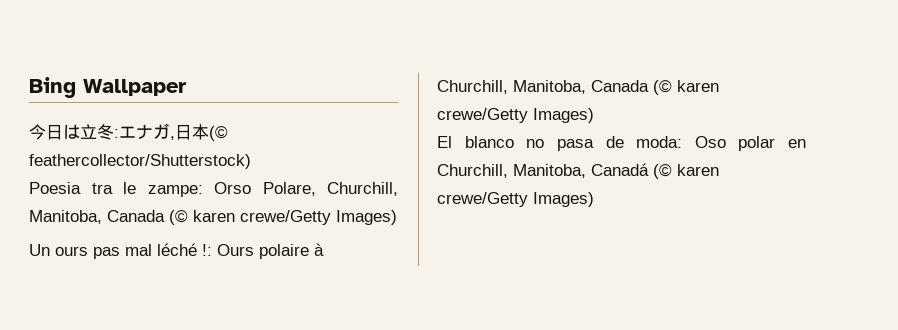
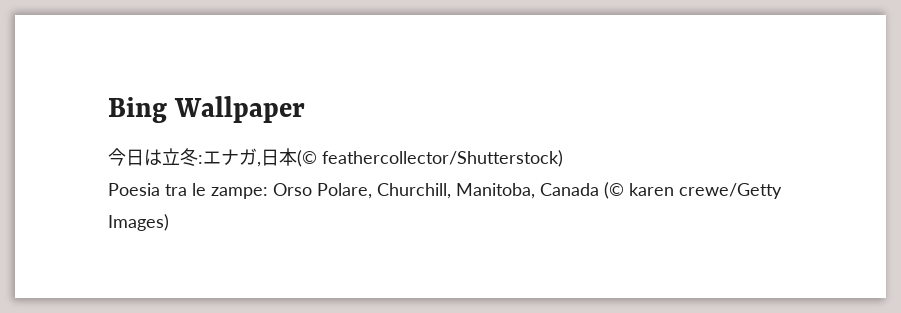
[29,243,324,259] [437,80,719,95] [437,108,594,123] [437,136,806,151] [437,163,719,179] [437,192,594,207] // Un ours pas mal léché !: Ours polaire à Churchill, Manitoba, Canada (© karen crewe/Getty Images) // El blanco no pasa de moda: Oso polar en Churchill, Manitoba, Canadá (© karen crewe/Getty Images) -> (169, 222) none

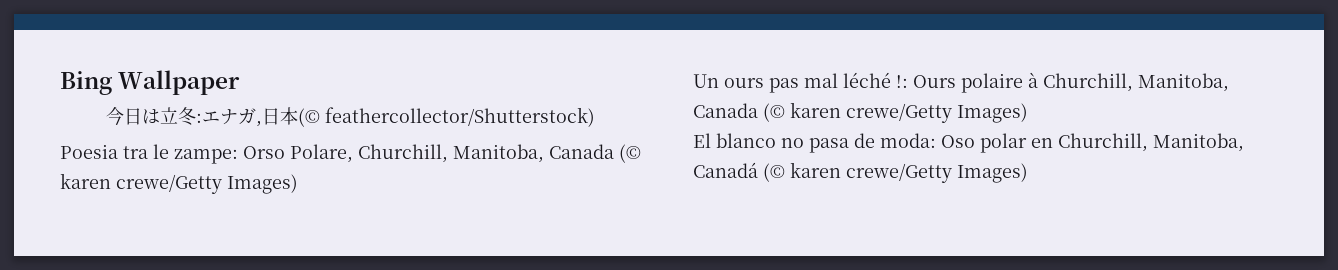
(169, 222) none -> [693,72,1229,93] [693,102,1028,123] [693,133,1244,153] [693,162,1028,183] // Un ours pas mal léché !: Ours polaire à Churchill, Manitoba, Canada (© karen crewe/Getty Images) // El blanco no pasa de moda: Oso polar en Churchill, Manitoba, Canadá (© karen crewe/Getty Images)

